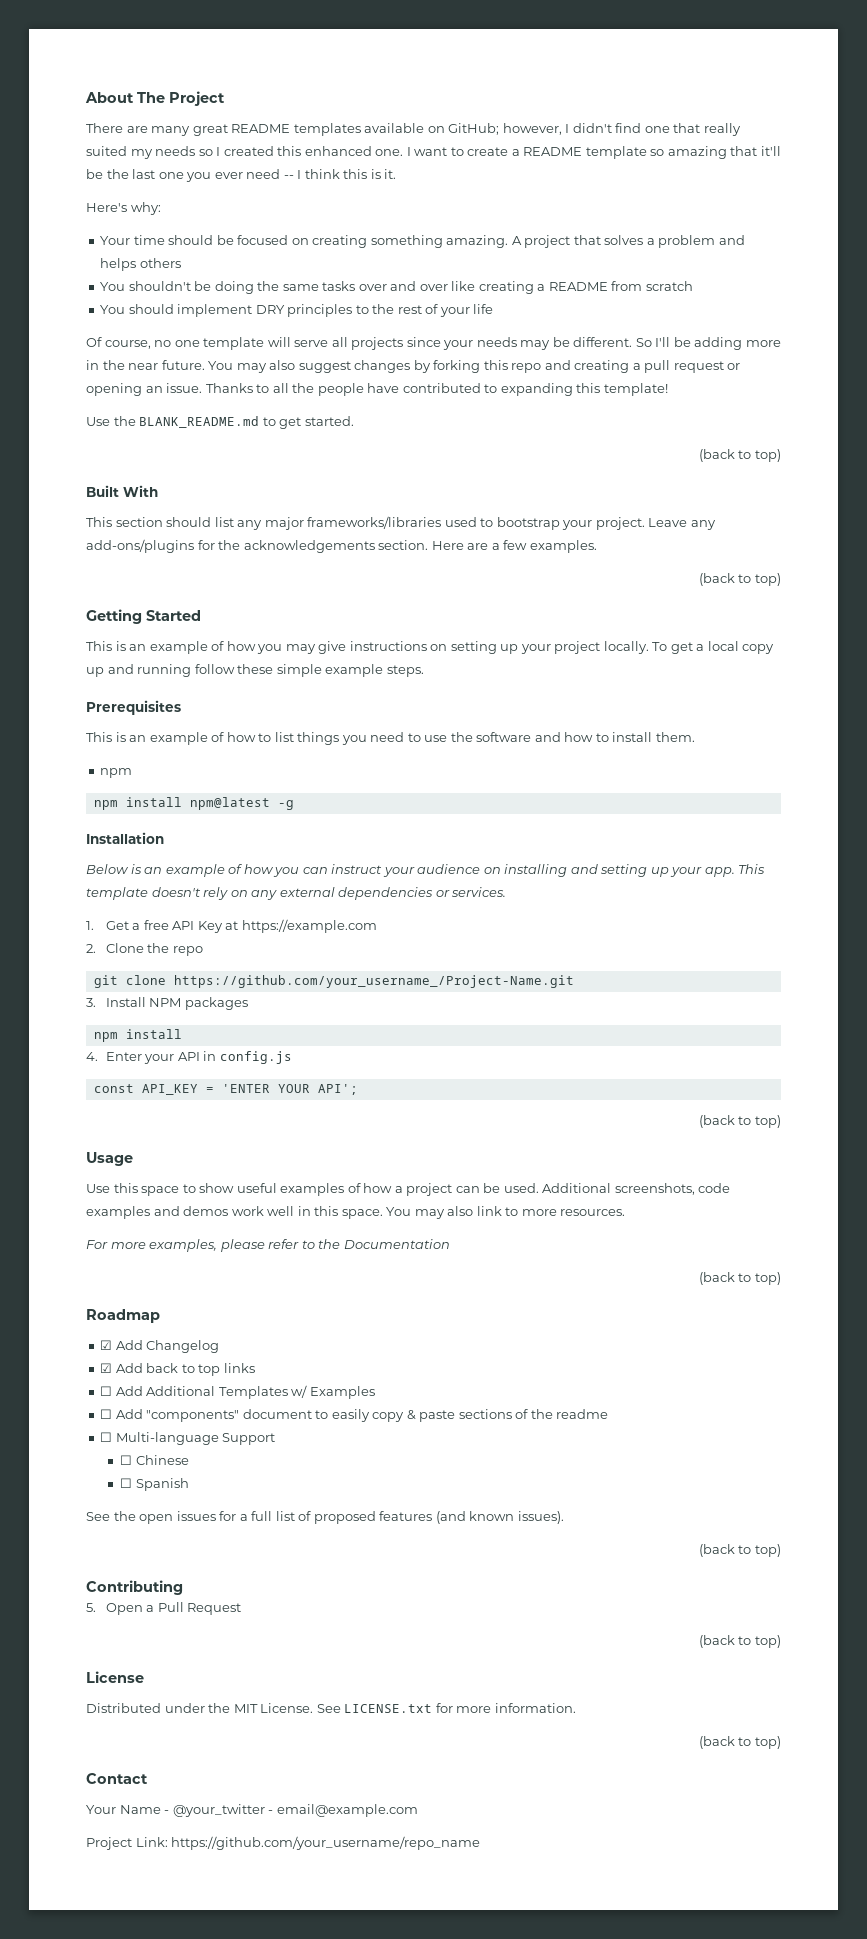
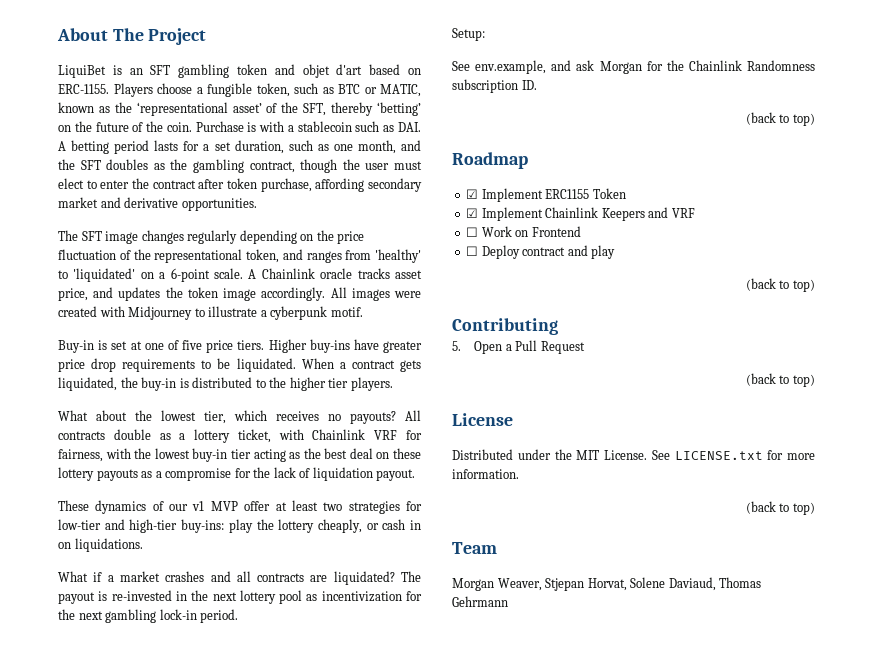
[86,123,741,136] [86,146,781,159] [86,169,397,182] [86,202,161,215] [100,235,745,248] [100,258,181,271] [100,281,693,294] [100,304,494,317] [86,337,781,350] [86,360,741,373] [86,383,668,396] [86,416,354,429] [698,449,781,462] [86,485,158,497] [86,516,716,530] [86,539,597,553] [698,573,781,586] [86,609,201,624] [86,641,775,654] [86,664,424,677] [86,700,181,715] [86,732,695,745] [100,768,133,778] [93,797,294,810] [86,832,164,844] [86,864,766,877] [86,887,507,900] [86,919,377,933] [86,943,203,956] [93,975,574,988] [86,997,248,1010] [93,1029,182,1042] [86,1051,292,1064] [93,1084,358,1095] [698,1115,781,1128] [86,1152,133,1166] [86,1183,731,1196] [86,1206,626,1219] [86,1239,450,1252] There are many great README templates available on GitHub; however, I didn't find one that really suited my needs so I created this enhanced one. I want to create a README template so amazing that it'll be the last one you ever need -- I think this is it. // Here's why: // Your time should be focused on creating something amazing. A project that solves a problem and helps others // You shouldn't be doing the same tasks over and over like creating a README from scratch // You should implement DRY principles to the rest of your life // Of course, no one template will serve all projects since your needs may be different. So I'll be adding more in the near future. You may also suggest changes by forking this repo and creating a pull request or opening an issue. Thanks to all the people have contributed to expanding this template! // Use the BLANK_README.md to get started. // (back to top) // Built With // This section should list any major frameworks/libraries used to bootstrap your project. Leave any add-ons/plugins for the acknowledgements section. Here are a few examples. // (back to top) // Getting Started // This is an example of how you may give instructions on setting up your project locally. To get a local copy up and running follow these simple example steps. // Prerequisites // This is an example of how to list things you need to use the software and how to install them. // npm // npm install npm@latest -g // Installation // Below is an example of how you can instruct your audience on installing and setting up your app. This template doesn't rely on any external dependencies or services. // 1. Get a free API Key at https://example.com // 2. Clone the repo // git clone https://github.com/your_username_/Project-Name.git // 3. Install NPM packages // npm install // 4. Enter your API in config.js // const API_KEY = 'ENTER YOUR API'; // (back to top) // Usage // Use this space to show useful examples of how a project can be used. Additional screenshots, code examples and demos work well in this space. You may also link to more resources. // For more examples, please refer to the Documentation -> [58,64,422,78] [58,83,421,97] [58,102,421,116] [58,121,422,132] [58,140,421,154] [58,159,422,173] [58,178,422,192] [58,197,257,211] [58,230,365,244] [58,249,421,263] [58,268,422,282] [58,287,422,301] [58,306,363,320] [58,339,422,353] [58,358,421,372] [58,377,393,391] [58,410,421,424] [58,429,422,443] [58,448,421,462] [58,467,416,481] [58,500,423,514] [58,519,421,533] [58,538,143,552] [58,571,422,585] [58,590,423,604] [58,609,239,623] [452,28,485,41] [452,60,815,74] [452,79,537,93] LiquiBet is an SFT gambling token and objet d'art based on ERC-1155. Players choose a fungible token, such as BTC or MATIC, known as the ‘representational asset’ of the SFT, thereby ‘betting’ on the future of the coin. Purchase is with a stablecoin such as DAI. A betting period lasts for a set duration, such as one month, and the SFT doubles as the gambling contract, though the user must elect to enter the contract after token purchase, affording secondary market and derivative opportunities. // The SFT image changes regularly depending on the price fluctuation of the representational token, and ranges from 'healthy' to 'liquidated' on a 6-point scale. A Chainlink oracle tracks asset price, and updates the token image accordingly. All images were created with Midjourney to illustrate a cyberpunk motif. // Buy-in is set at one of five price tiers. Higher buy-ins have greater price drop requirements to be liquidated. When a contract gets liquidated, the buy-in is distributed to the higher tier players. // What about the lowest tier, which receives no payouts? All contracts double as a lottery ticket, with Chainlink VRF for fairness, with the lowest buy-in tier acting as the best deal on these lottery payouts as a compromise for the lack of liquidation payout. // These dynamics of our v1 MVP offer at least two strategies for low-tier and high-tier buy-ins: play the lottery cheaply, or cash in on liquidations. // What if a market crashes and all contracts are liquidated? The payout is re-invested in the next lottery pool as incentivization for the next gambling lock-in period. // Setup: // See env.example, and ask Morgan for the Chainlink Randomness subscription ID.
[115,1340,220,1353] [100,1363,255,1376] [100,1385,375,1399] [100,1409,609,1422] [100,1432,276,1445] [120,1455,189,1465] [120,1478,189,1491] [86,1511,564,1524] Add Changelog // ☑ Add back to top links // ☐ Add Additional Templates w/ Examples // ☐ Add "components" document to easily copy & paste sections of the readme // ☐ Multi-language Support // ☐ Chinese // ☐ Spanish // See the open issues for a full list of proposed features (and known issues). -> [481,188,626,202] [466,207,695,221] [466,226,581,237] [466,245,616,259] Implement ERC1155 Token // ☑ Implement Chainlink Keepers and VRF // ☐ Work on Frontend // ☐ Deploy contract and play
[86,1773,148,1784] [86,1804,418,1817] [86,1836,481,1850] Contact // Your Name - @your_twitter - email@example.com // Project Link: https://github.com/your_username/repo_name -> [452,542,497,554] [452,577,762,591] [452,596,508,607] Team // Morgan Weaver, Stjepan Horvat, Solene Daviaud, Thomas Gehrmann

